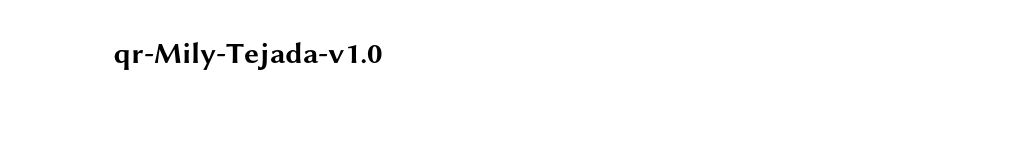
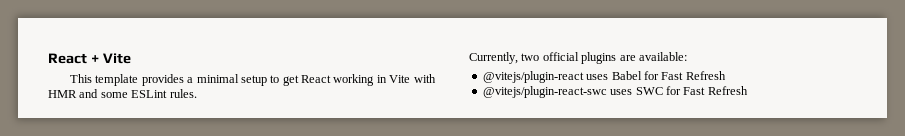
[113,42,382,70] qr-Mily-Tejada-v1.0 -> [48,53,131,64] [69,74,436,86] [48,89,197,98] [469,52,687,64] [482,71,726,83] [482,86,748,98] React + Vite // This template provides a minimal setup to get React working in Vite with HMR and some ESLint rules. // Currently, two official plugins are available: // @vitejs/plugin-react uses Babel for Fast Refresh // @vitejs/plugin-react-swc uses SWC for Fast Refresh

